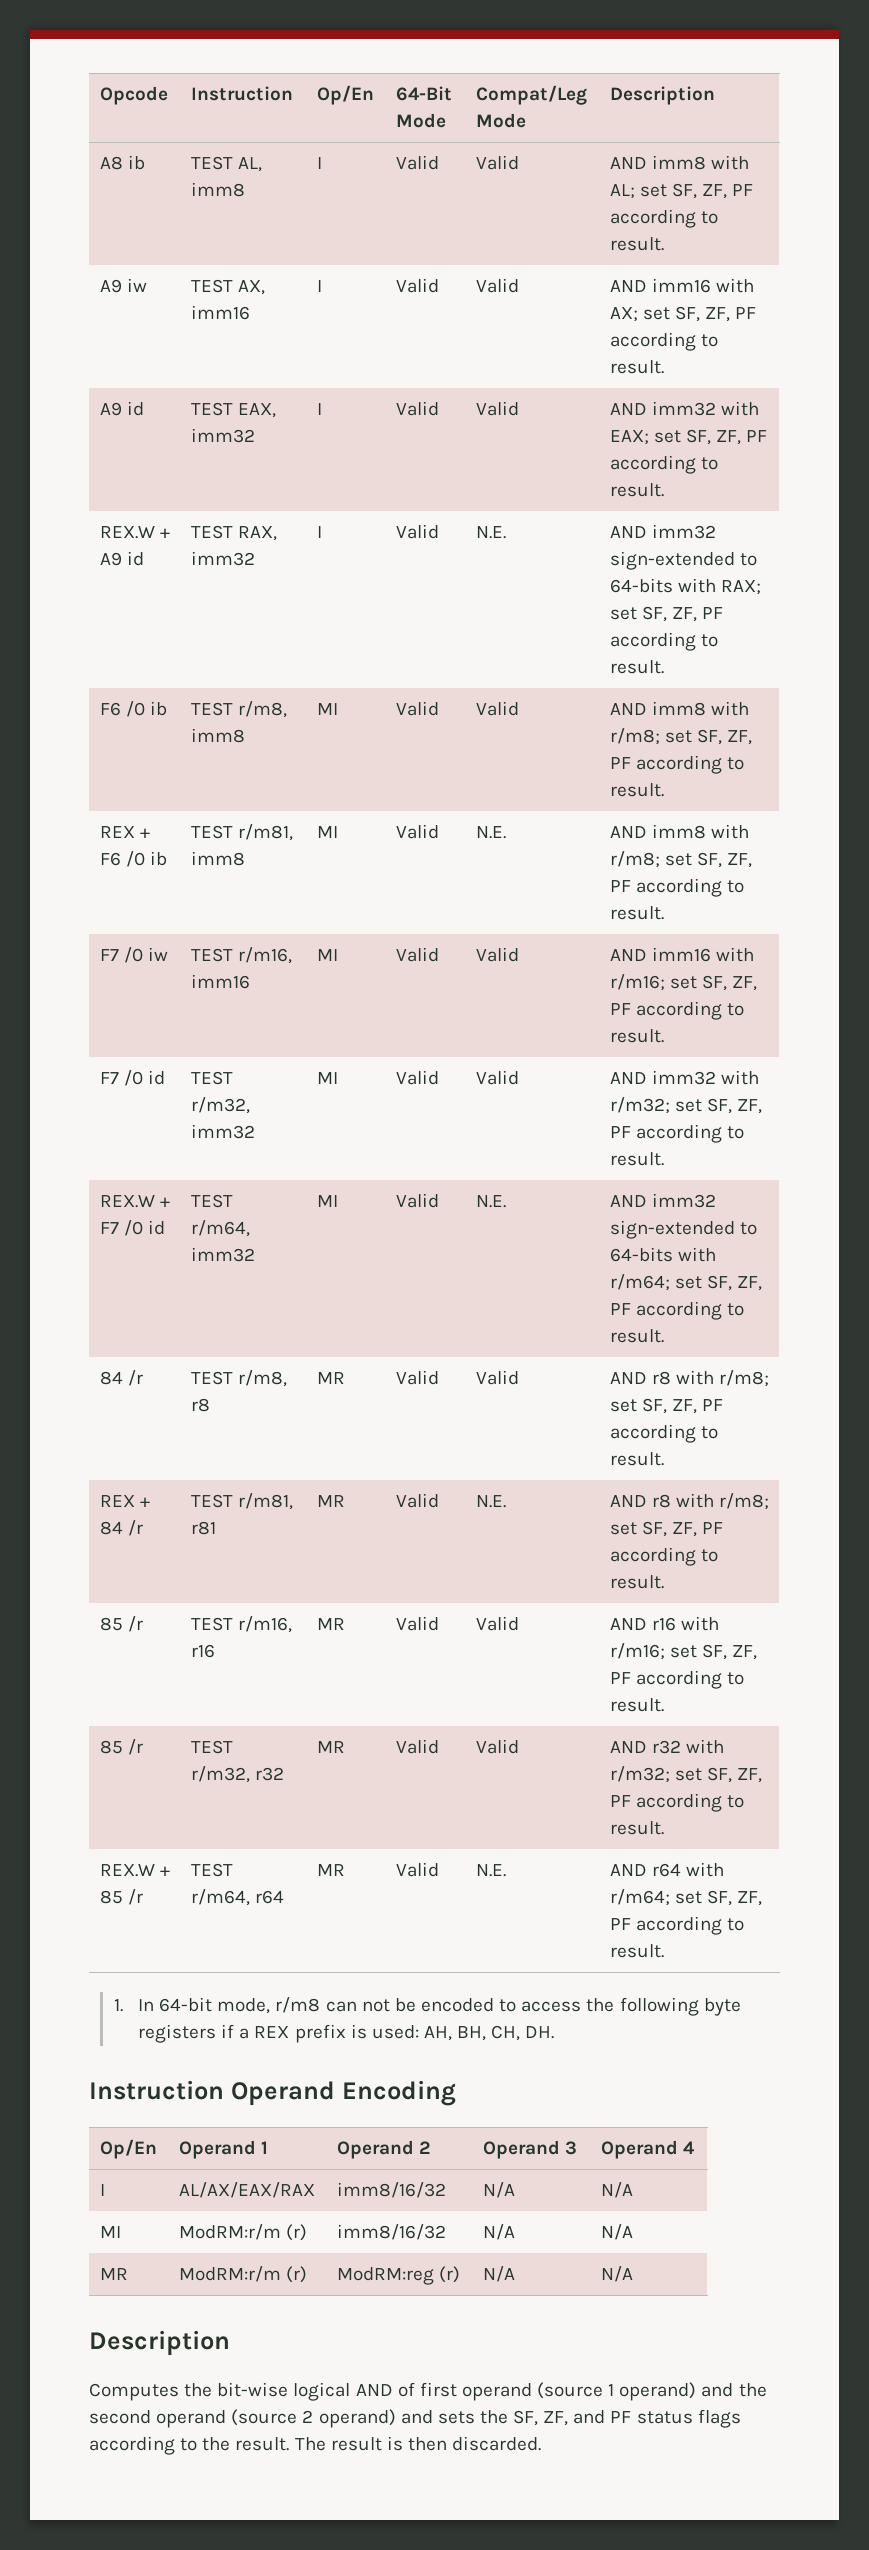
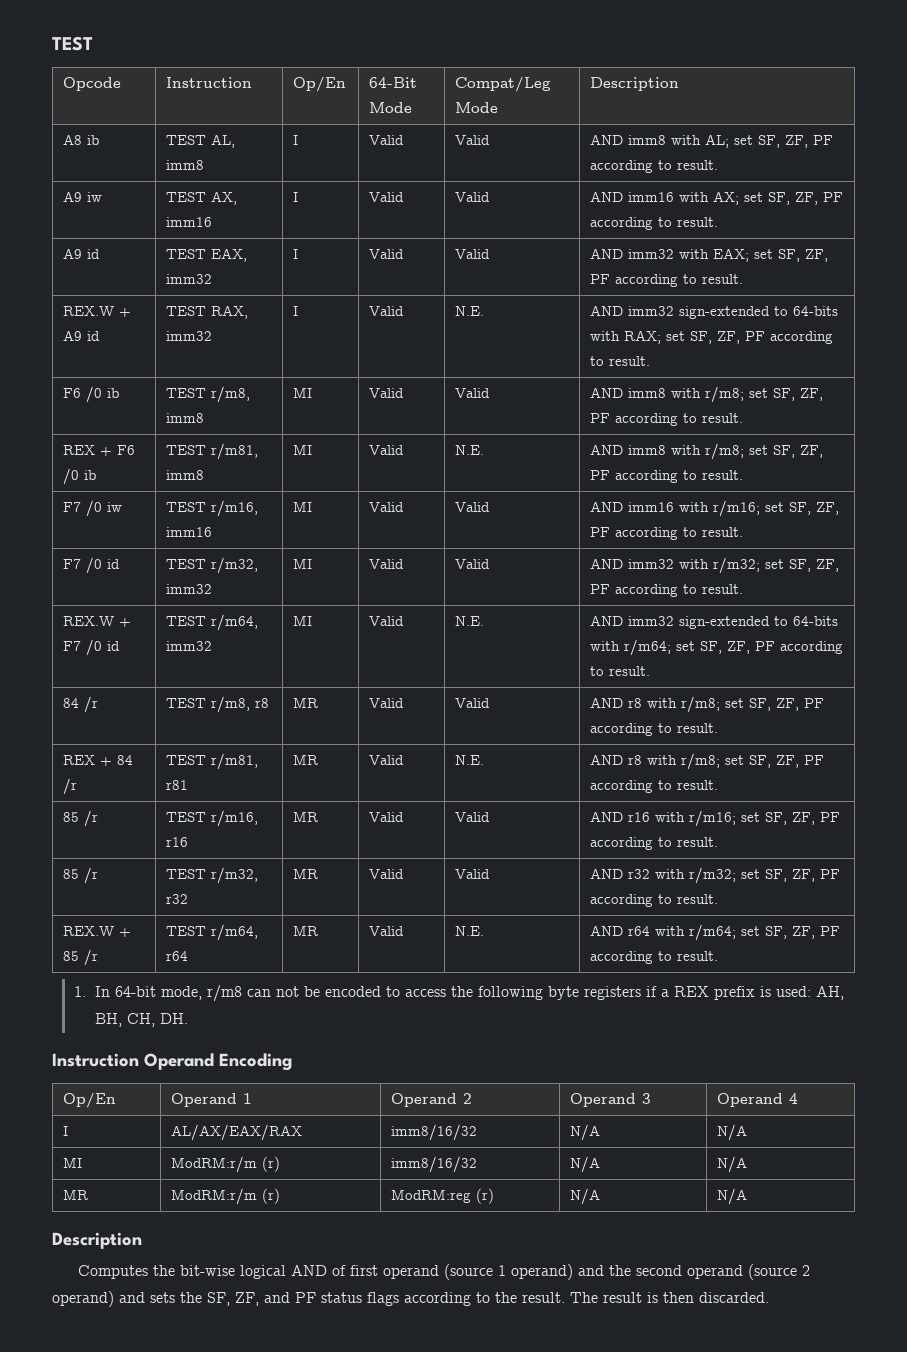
(99, 95) none -> [52,36,93,51] TEST //

